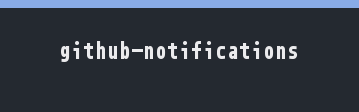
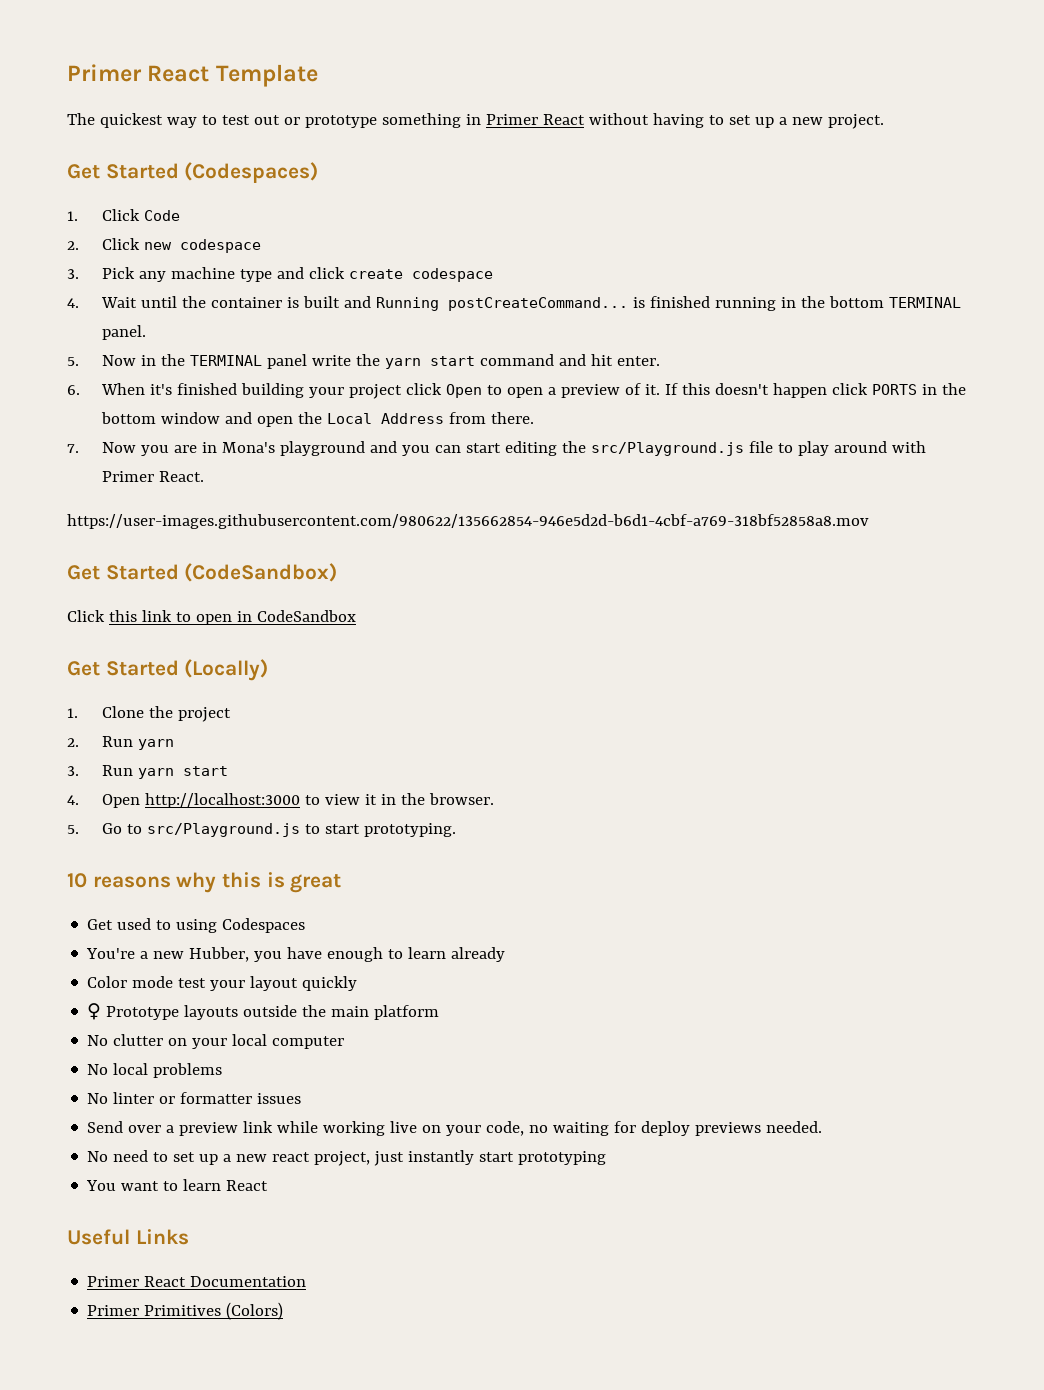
[58,41,298,62] github-notifications -> [67,64,318,87] [67,113,884,129] [67,162,319,183] [67,209,180,221] [67,238,261,253] [67,267,493,282] [67,296,961,311] [101,325,146,340] [67,354,660,369] [67,383,966,399] [100,412,534,427] [67,441,926,456] [101,471,204,482] [67,514,869,529] [67,563,338,582] [67,610,356,625] [67,659,269,681] [67,706,231,722] [67,736,174,750] [67,765,228,779] [67,793,494,808] [67,823,456,837] [67,872,342,893] [87,918,306,933] [86,947,506,962] [87,976,358,991] [87,1003,440,1020] [87,1034,345,1049] [87,1063,223,1078] [87,1092,302,1104] [87,1121,823,1136] [87,1150,607,1166] [86,1179,269,1191] [67,1229,189,1245] [87,1276,307,1287] [87,1302,284,1320] Primer React Template // The quickest way to test out or prototype something in Primer React without having to set up a new project. // Get Started (Codespaces) // 1. Click Code // 2. Click new codespace // 3. Pick any machine type and click create codespace // 4. Wait until the container is built and Running postCreateCommand... is finished running in the bottom TERMINAL panel. // 5. Now in the TERMINAL panel write the yarn start command and hit enter. // 6. When it's finished building your project click Open to open a preview of it. If this doesn't happen click PORTS in the bottom window and open the Local Address from there. // 7. Now you are in Mona's playground and you can start editing the src/Playground.js file to play around with Primer React. // https://user-images.githubusercontent.com/980622/135662854-946e5d2d-b6d1-4cbf-a769-318bf52858a8.mov // Get Started (CodeSandbox) // Click this link to open in CodeSandbox // Get Started (Locally) // 1. Clone the project // 2. Run yarn // 3. Run yarn start // 4. Open http://localhost:3000 to view it in the browser. // 5. Go to src/Playground.js to start prototyping. // 10 reasons why this is great // Get used to using Codespaces // You're a new Hubber, you have enough to learn already // Color mode test your layout quickly // ♀ Prototype layouts outside the main platform // No clutter on your local computer // No local problems // No linter or formatter issues // Send over a preview link while working live on your code, no waiting for deploy previews needed. // No need to set up a new react project, just instantly start prototyping // You want to learn React // Useful Links // Primer React Documentation // Primer Primitives (Colors)

